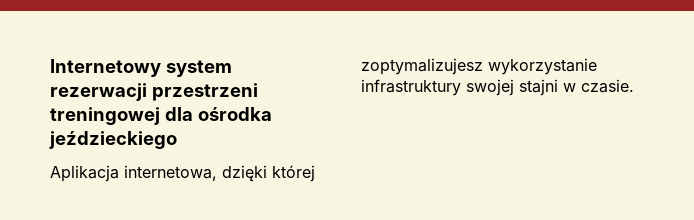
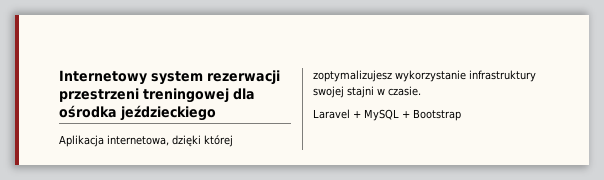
(634, 86) none -> [313,109,461,121] // Laravel + MySQL + Bootstrap

